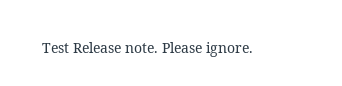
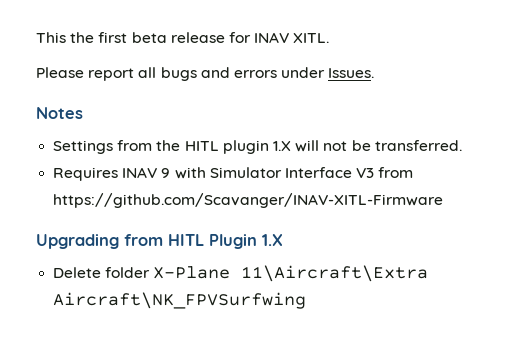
[42,42,253,57] Test Release note. Please ignore. -> [36,32,330,43] [36,67,375,81] [36,107,83,119] [53,140,462,154] [53,167,414,181] [53,193,444,208] [36,234,283,249] [53,265,429,282] [53,292,307,309] This the first beta release for INAV XITL. // Please report all bugs and errors under Issues. // Notes // Settings from the HITL plugin 1.X will not be transferred. // Requires INAV 9 with Simulator Interface V3 from https://github.com/Scavanger/INAV-XITL-Firmware // Upgrading from HITL Plugin 1.X // Delete folder X-Plane 11\Aircraft\Extra Aircraft\NK_FPVSurfwing

